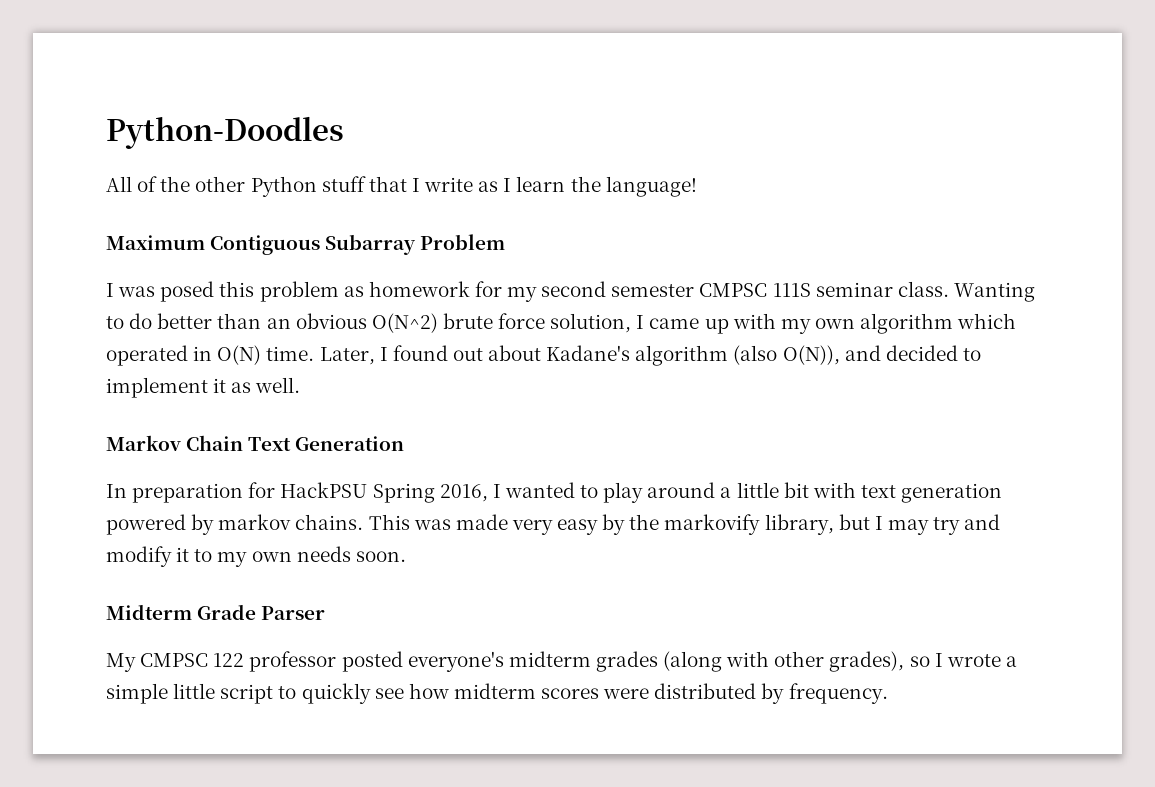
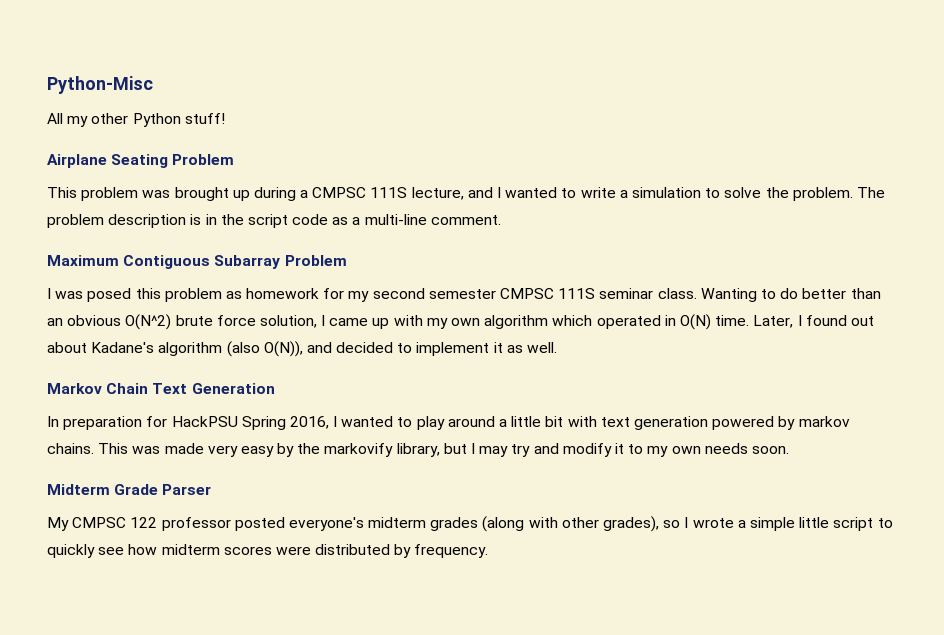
[106,116,344,149] Python-Doodles -> [47,76,153,94] Python-Misc
[137,176,697,197] of the other Python stuff that I write as I learn the language! -> [67,113,225,127] [47,154,235,168] [47,187,885,201] [47,214,501,228] my other Python stuff! // Airplane Seating Problem // This problem was brought up during a CMPSC 111S lecture, and I wanted to write a simulation to solve the problem. The problem description is in the script code as a multi-line comment.

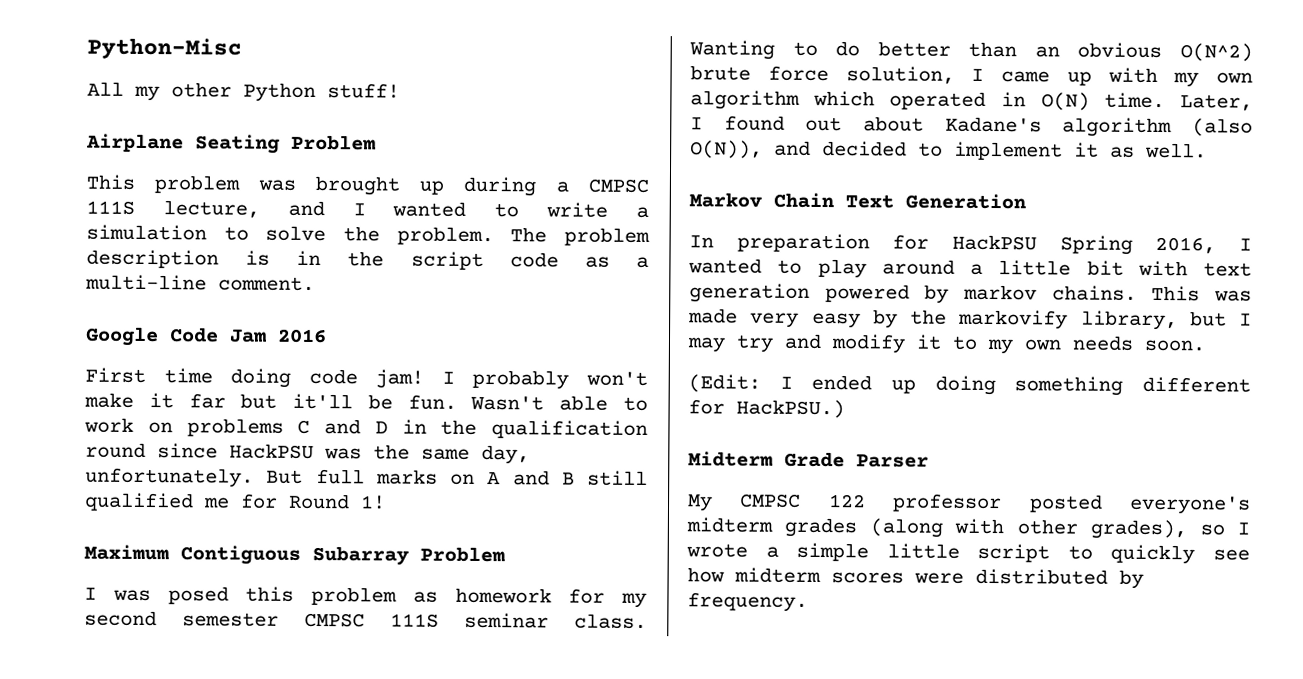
(501, 220) none -> [85,326,327,347] [85,367,648,390] [84,392,648,411] [84,417,648,439] [85,442,530,465] [85,467,648,488] [84,492,386,512] // Google Code Jam 2016 // First time doing code jam! I probably won't make it far but it'll be fun. Wasn't able to work on problems C and D in the qualification round since HackPSU was the same day, unfortunately. But full marks on A and B still qualified me for Round 1!
(789, 450) none -> [688,374,1251,396] [688,399,845,419] // (Edit: I ended up doing something different for HackPSU.)

